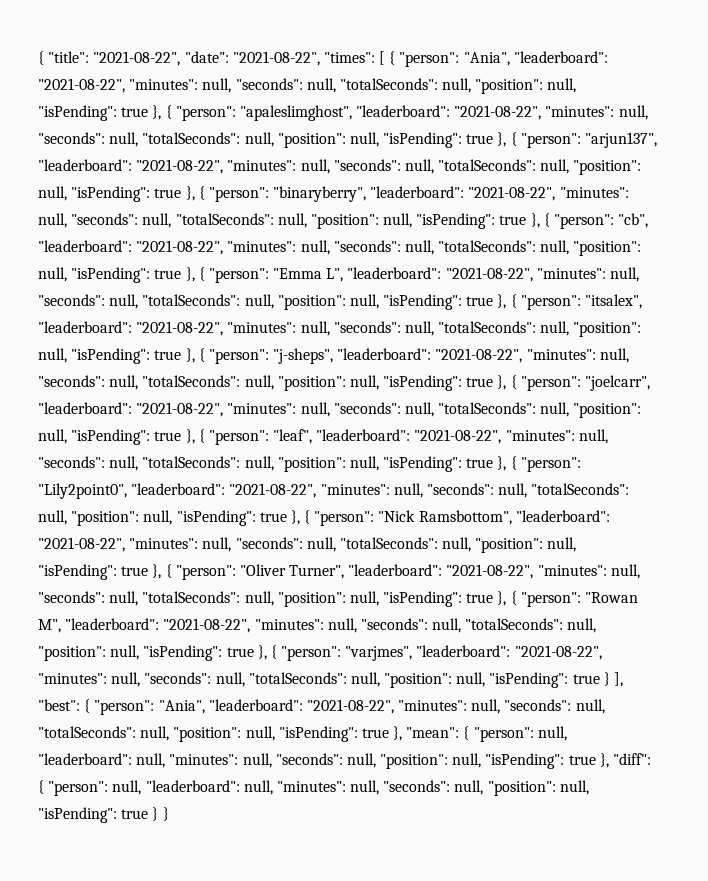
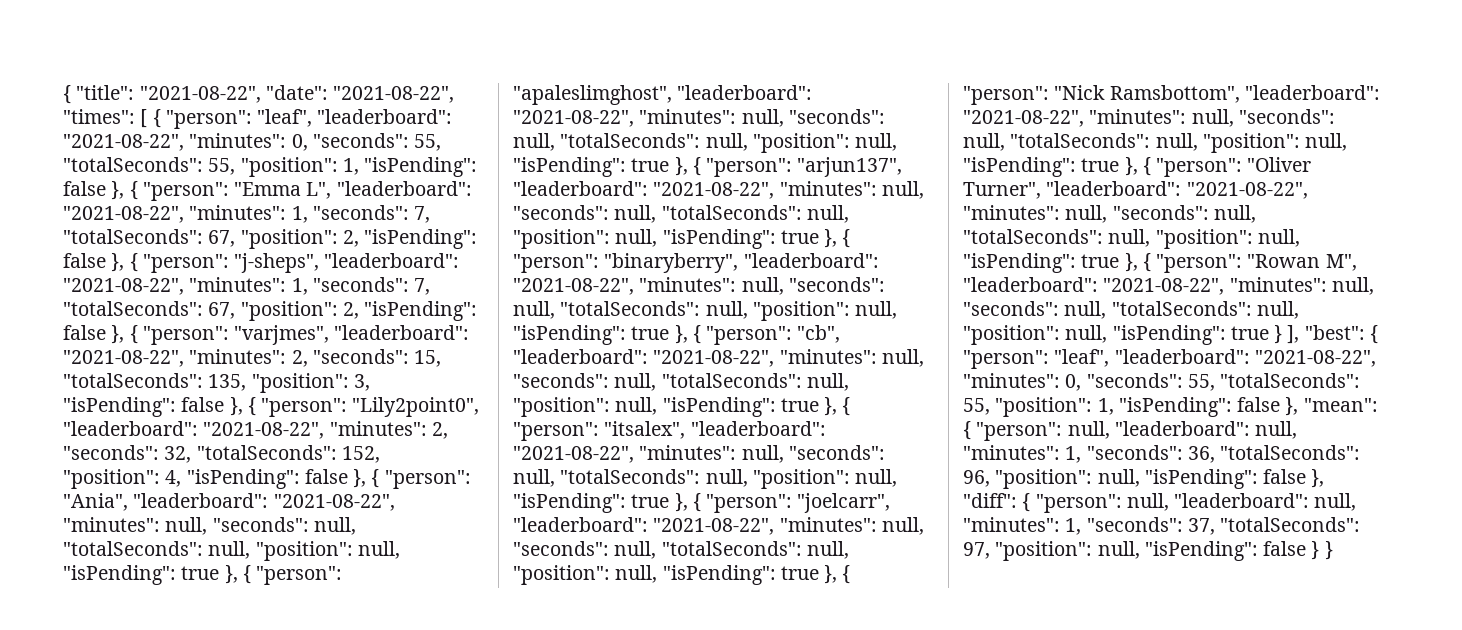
(460, 59) none -> [257,109,453,127] [63,133,442,151] [63,157,478,177] [63,181,472,201] [63,205,431,223] [63,229,478,249] [63,253,460,273] [63,277,431,295] [63,301,478,321] [63,325,470,345] [63,349,442,367] [63,373,370,393] [63,397,480,417] [63,421,448,439] [63,445,380,463] [63,469,471,489] "leaf", "leaderboard": "2021-08-22", "minutes": 0, "seconds": 55, "totalSeconds": 55, "position": 1, "isPending": false }, { "person": "Emma L", "leaderboard": "2021-08-22", "minutes": 1, "seconds": 7, "totalSeconds": 67, "position": 2, "isPending": false }, { "person": "j-sheps", "leaderboard": "2021-08-22", "minutes": 1, "seconds": 7, "totalSeconds": 67, "position": 2, "isPending": false }, { "person": "varjmes", "leaderboard": "2021-08-22", "minutes": 2, "seconds": 15, "totalSeconds": 135, "position": 3, "isPending": false }, { "person": "Lily2point0", "leaderboard": "2021-08-22", "minutes": 2, "seconds": 32, "totalSeconds": 152, "position": 4, "isPending": false }, { "person":
[273,267,640,282] [38,294,581,310] "Emma L", "leaderboard": "2021-08-22", "minutes": null, "seconds": null, "totalSeconds": null, "position": null, "isPending": true }, { "person": -> (599, 431) none
[273,348,629,364] [38,375,581,391] "j-sheps", "leaderboard": "2021-08-22", "minutes": null, "seconds": null, "totalSeconds": null, "position": null, "isPending": true }, { "person": -> (793, 503) none
[273,429,608,444] [38,456,581,472] [38,483,630,499] [38,510,375,526] "leaf", "leaderboard": "2021-08-22", "minutes": null, "seconds": null, "totalSeconds": null, "position": null, "isPending": true }, { "person": "Lily2point0", "leaderboard": "2021-08-22", "minutes": null, "seconds": null, "totalSeconds": null, "position": null, "isPending": true }, { "person": -> (1049, 95) none
[257,645,602,661] [38,672,600,688] }, { "person": "varjmes", "leaderboard": "2021-08-22", "minutes": null, "seconds": null, "totalSeconds": null, "position": null, "isPending": true -> (1269, 333) none
[158,699,605,714] [38,726,389,742] "Ania", "leaderboard": "2021-08-22", "minutes": null, "seconds": null, "totalSeconds": null, "position": null, "isPending": true -> [1054,349,1376,367] [963,373,1361,391] [963,397,1281,417] "leaf", "leaderboard": "2021-08-22", "minutes": 0, "seconds": 55, "totalSeconds": 55, "position": 1, "isPending": false
[242,753,596,769] null, "seconds": null, "position": null, "isPending": true -> [1065,445,1361,463] [963,469,1307,489] 1, "seconds": 36, "totalSeconds": 96, "position": null, "isPending": false
[350,780,589,796] [38,807,149,823] null, "seconds": null, "position": null, "isPending": true -> [1065,517,1361,535] [963,541,1307,561] 1, "seconds": 37, "totalSeconds": 97, "position": null, "isPending": false

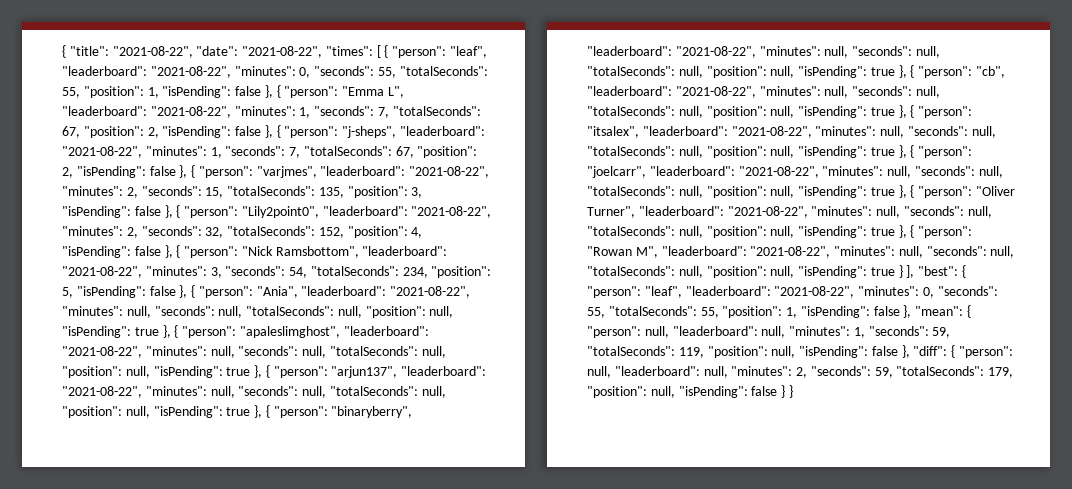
(471, 479) none -> [241,246,448,258] [62,266,492,278] [62,285,253,298] "Nick Ramsbottom", "leaderboard": "2021-08-22", "minutes": 3, "seconds": 54, "totalSeconds": 234, "position": 5, "isPending": false }, { "person":
[1054,85,1380,103] [963,109,1335,127] [963,133,1348,153] [963,157,1243,177] "Nick Ramsbottom", "leaderboard": "2021-08-22", "minutes": null, "seconds": null, "totalSeconds": null, "position": null, "isPending": true }, { "person": -> (973, 192) none
[1187,445,1361,463] [963,470,990,487] 36, "totalSeconds": 96, -> [932,327,951,338] [587,346,704,358] 59, "totalSeconds": 119,
[1065,517,1361,535] [963,542,990,559] 1, "seconds": 37, "totalSeconds": 97, -> [796,366,1014,378] 2, "seconds": 59, "totalSeconds": 179,

